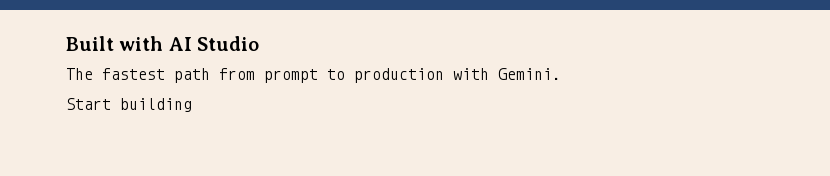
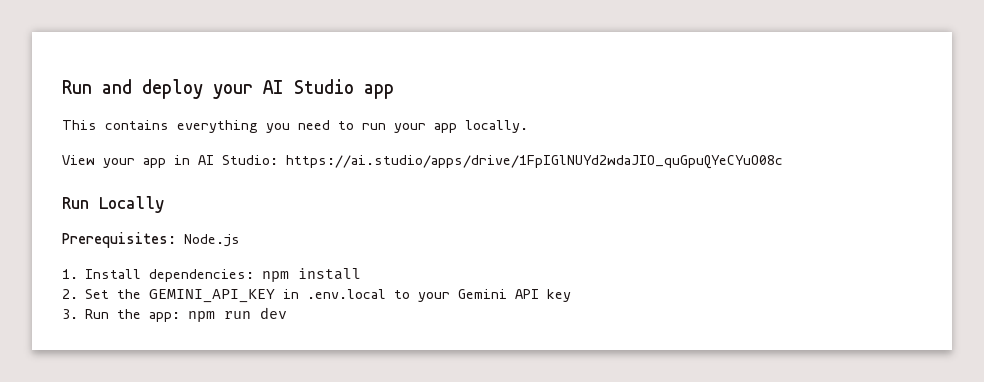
[66,36,260,51] [66,68,561,83] [66,98,192,112] Built with AI Studio // The fastest path from prompt to production with Gemini. // Start building -> [62,79,394,99] [62,120,528,133] [62,155,783,169] [62,196,165,213] [62,232,240,248] [62,268,362,282] [62,289,572,303] [62,307,288,322] Run and deploy your AI Studio app // This contains everything you need to run your app locally. // View your app in AI Studio: https://ai.studio/apps/drive/1FpIGlNUYd2wdaJIO_quGpuQYeCYuO08c // Run Locally // Prerequisites: Node.js // 1. Install dependencies: npm install // 2. Set the GEMINI_API_KEY in .env.local to your Gemini API key // 3. Run the app: npm run dev

